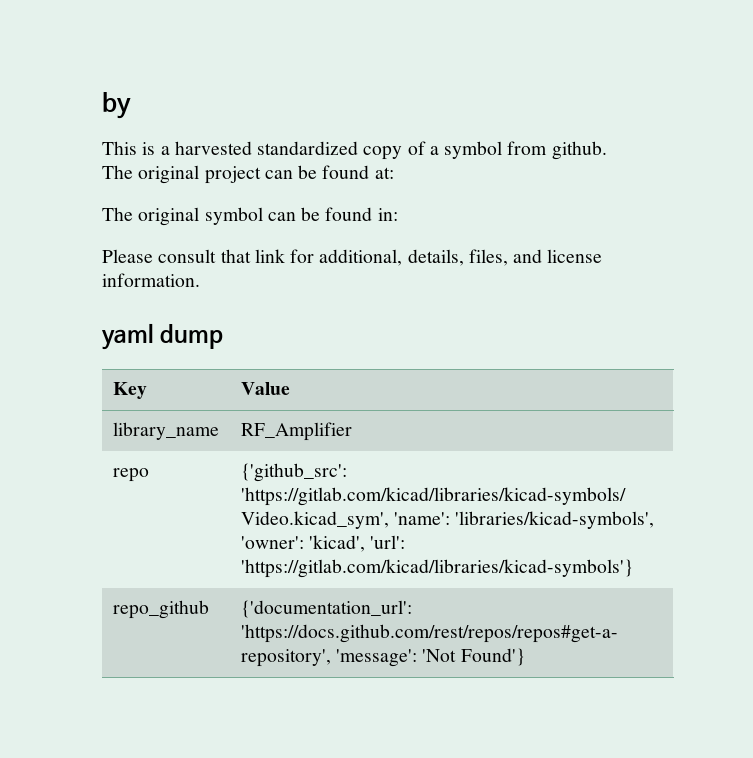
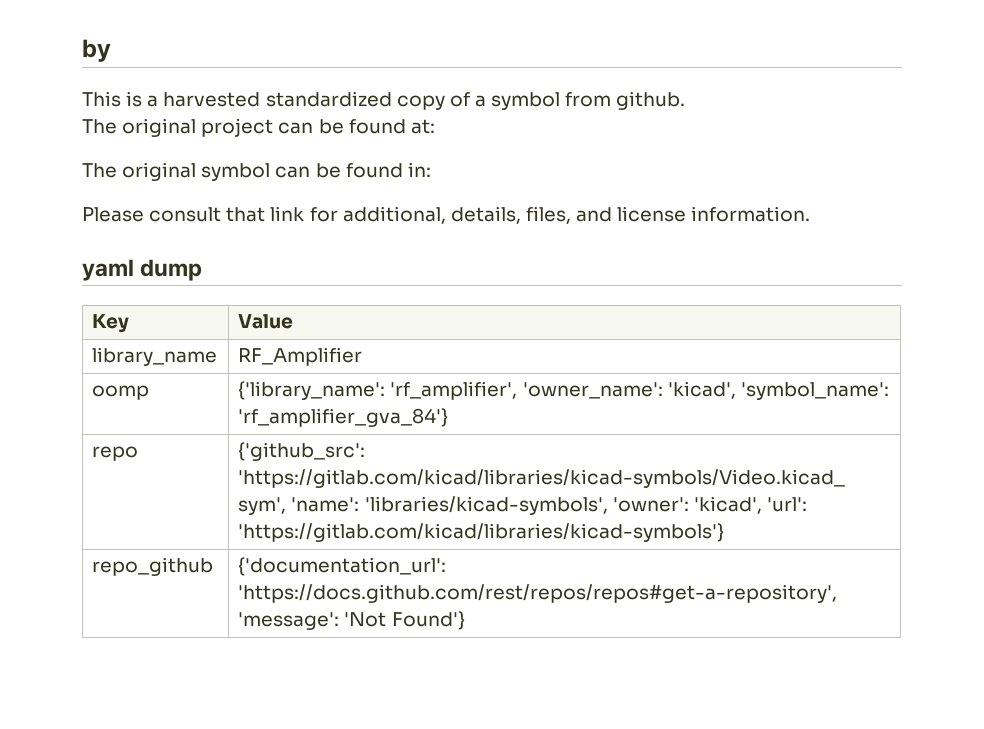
(352, 431) none -> [92,385,150,400] [238,381,889,400] [238,408,449,427] // oomp | {'library_name': 'rf_amplifier', 'owner_name': 'kicad', 'symbol_name': 'rf_amplifier_gva_84'}

